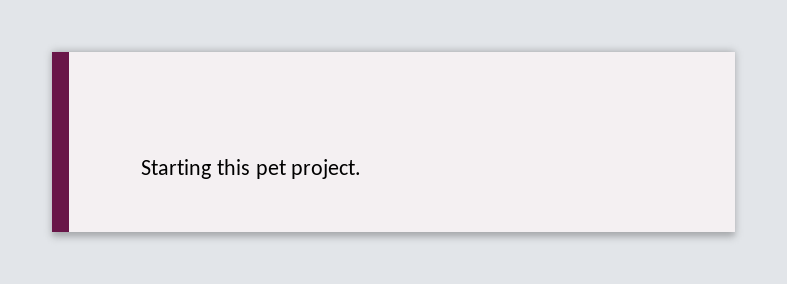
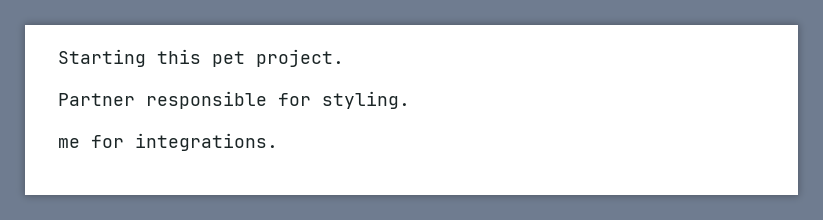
(362, 169) none -> [58,91,410,109] [58,133,278,151] // Partner responsible for styling. // me for integrations.

